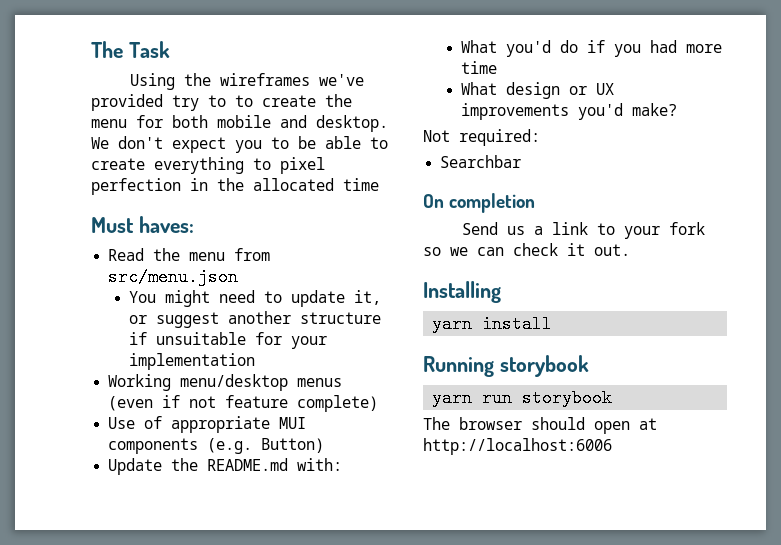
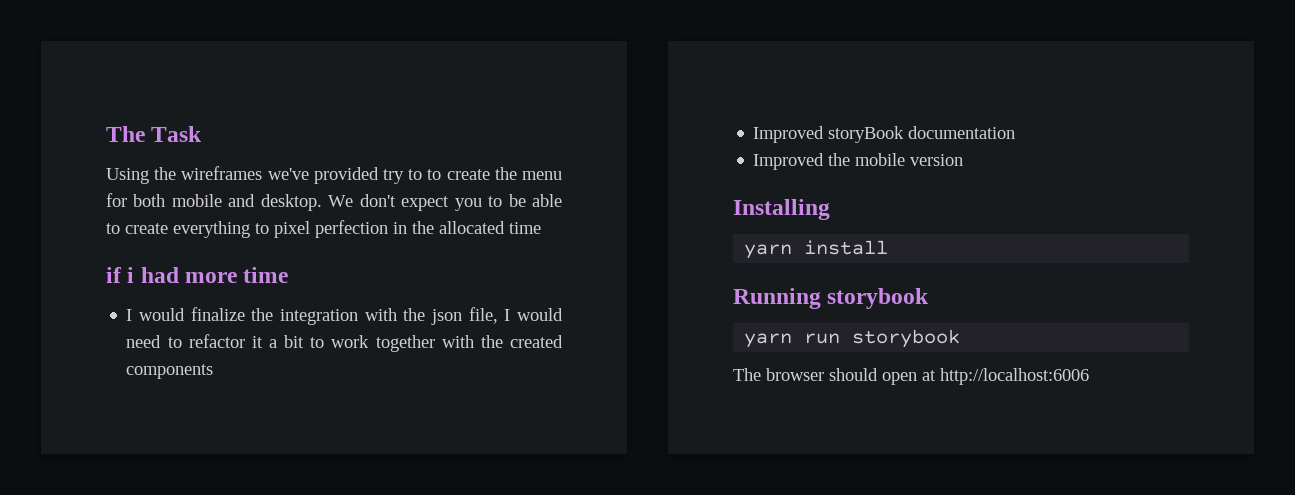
[91,216,194,233] [108,248,271,261] [108,268,239,286] [128,290,381,307] [128,311,381,328] [128,332,327,349] [128,353,255,370] [108,374,343,391] [108,395,379,412] [108,416,307,433] [108,438,325,454] [108,458,343,475] [460,40,722,57] [460,61,497,74] [460,82,614,99] [460,103,677,120] [423,129,540,146] [440,155,522,168] [423,193,536,213] [461,222,705,239] [423,243,630,256] Must haves: // Read the menu from src/menu.json // You might need to update it, or suggest another structure if unsuitable for your implementation // Working menu/desktop menus (even if not feature complete) // Use of appropriate MUI components (e.g. Button) // Update the README.md with: // What you'd do if you had more time // What design or UX improvements you'd make? // Not required: // Searchbar // On completion // Send us a link to your fork so we can check it out. -> [106,267,289,283] [126,307,564,325] [126,334,563,352] [126,364,214,379] [753,126,1016,143] [753,153,964,170] if i had more time // I would finalize the integration with the json file, I would need to refactor it a bit to work together with the created components // Improved storyBook documentation // Improved the mobile version

